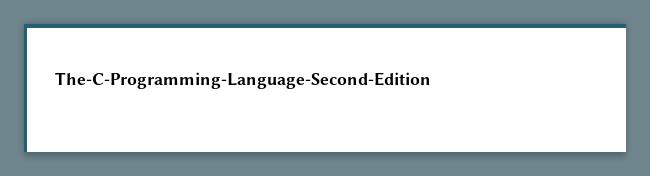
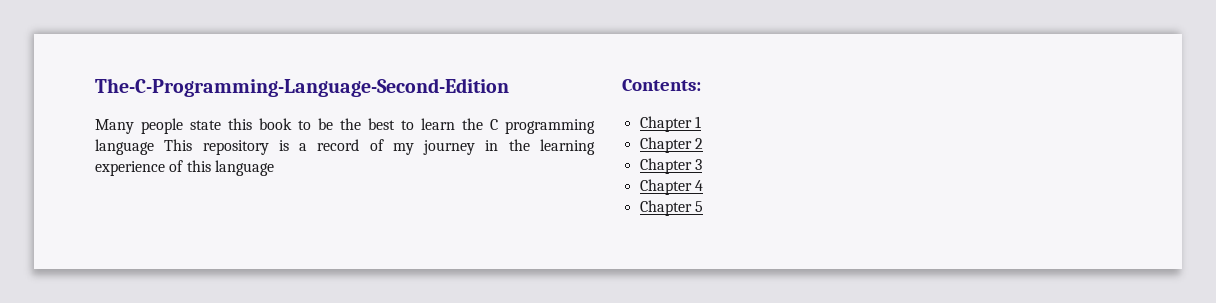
(431, 80) none -> [95,118,595,134] [95,139,595,155] [95,160,274,176] [622,79,701,91] [639,116,701,132] [639,137,703,153] [639,158,702,174] [639,179,703,195] [639,200,703,216] // Many people state this book to be the best to learn the C programming language This repository is a record of my journey in the learning experience of this language // Contents: // Chapter 1 // Chapter 2 // Chapter 3 // Chapter 4 // Chapter 5

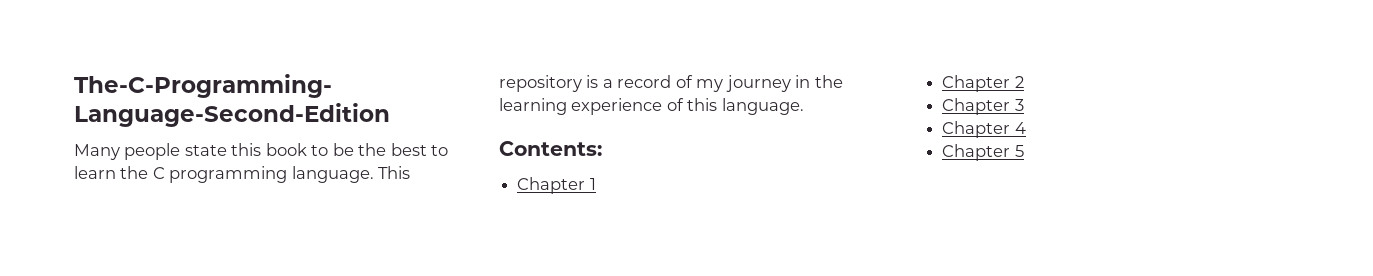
[95,139,154,155] language -> [291,166,374,183] language.
[214,160,274,176] language -> [721,98,804,115] language.

